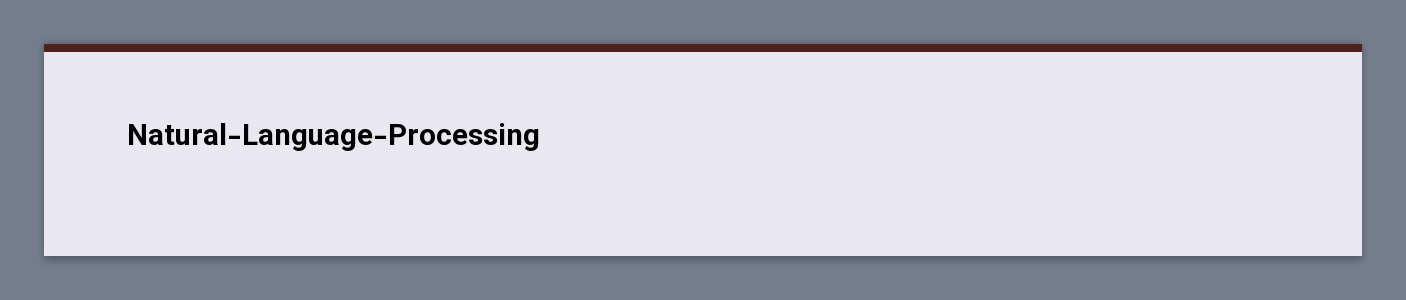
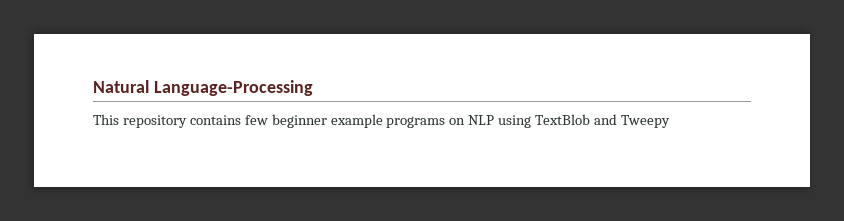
[127,123,540,151] Natural-Language-Processing -> [93,80,313,96] [93,114,670,128] Natural Language-Processing // This repository contains few beginner example programs on NLP using TextBlob and Tweepy

